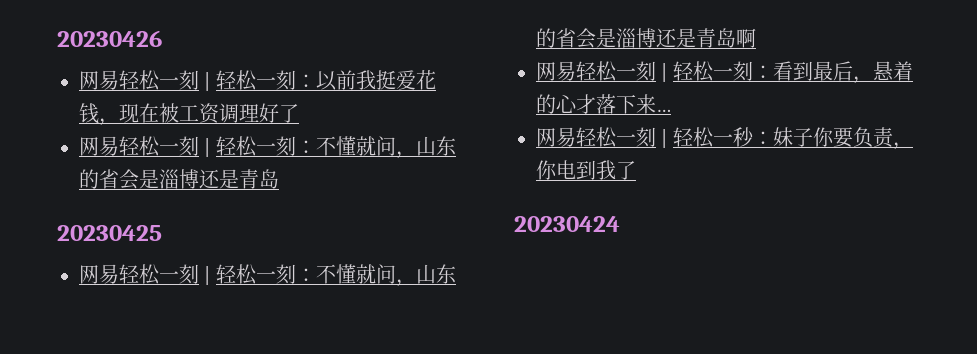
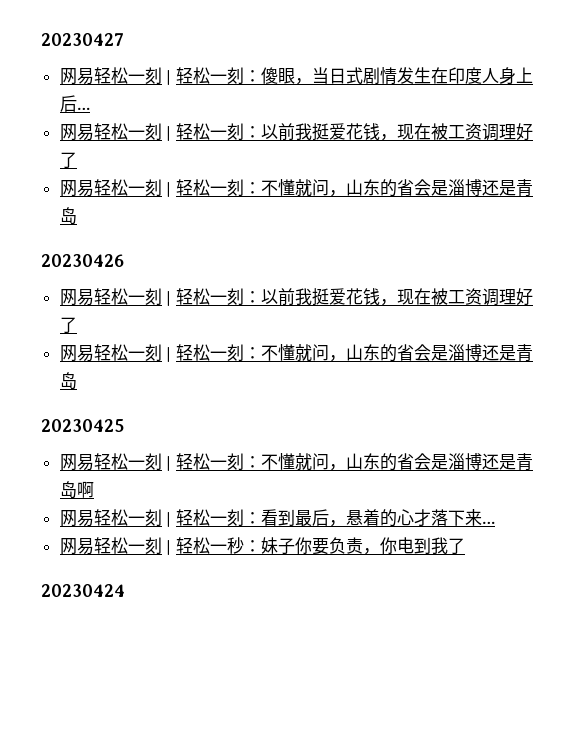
(57, 38) none -> [41,33,124,46] [59,67,533,85] [59,95,90,112] [59,123,533,141] [59,152,77,168] [59,179,533,197] [59,207,77,225] 20230427 // 网易轻松一刻 | 轻松一刻：傻眼，当日式剧情发生在印度人身上后… // 网易轻松一刻 | 轻松一刻：以前我挺爱花钱，现在被工资调理好了 // 网易轻松一刻 | 轻松一刻：不懂就问，山东的省会是淄博还是青岛 //

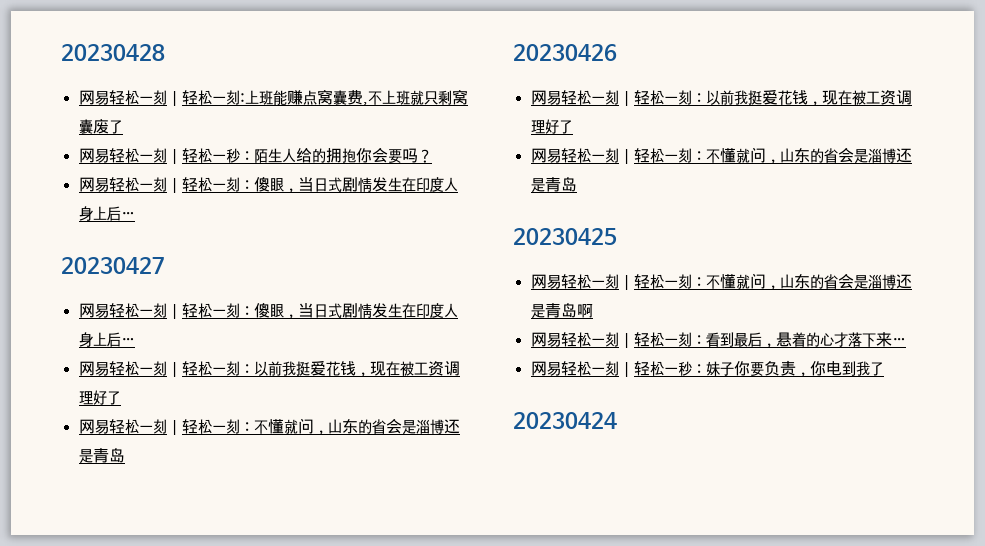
(41, 39) none -> [61,44,165,61] [78,89,469,106] [78,119,123,134] [78,147,433,164] [78,177,459,193] [78,206,135,221] 20230428 // 网易轻松一刻 | 轻松一刻:上班能赚点窝囊费,不上班就只剩窝囊废了 // 网易轻松一刻 | 轻松一秒：陌生人给的拥抱你会要吗？ // 网易轻松一刻 | 轻松一刻：傻眼，当日式剧情发生在印度人身上后… //

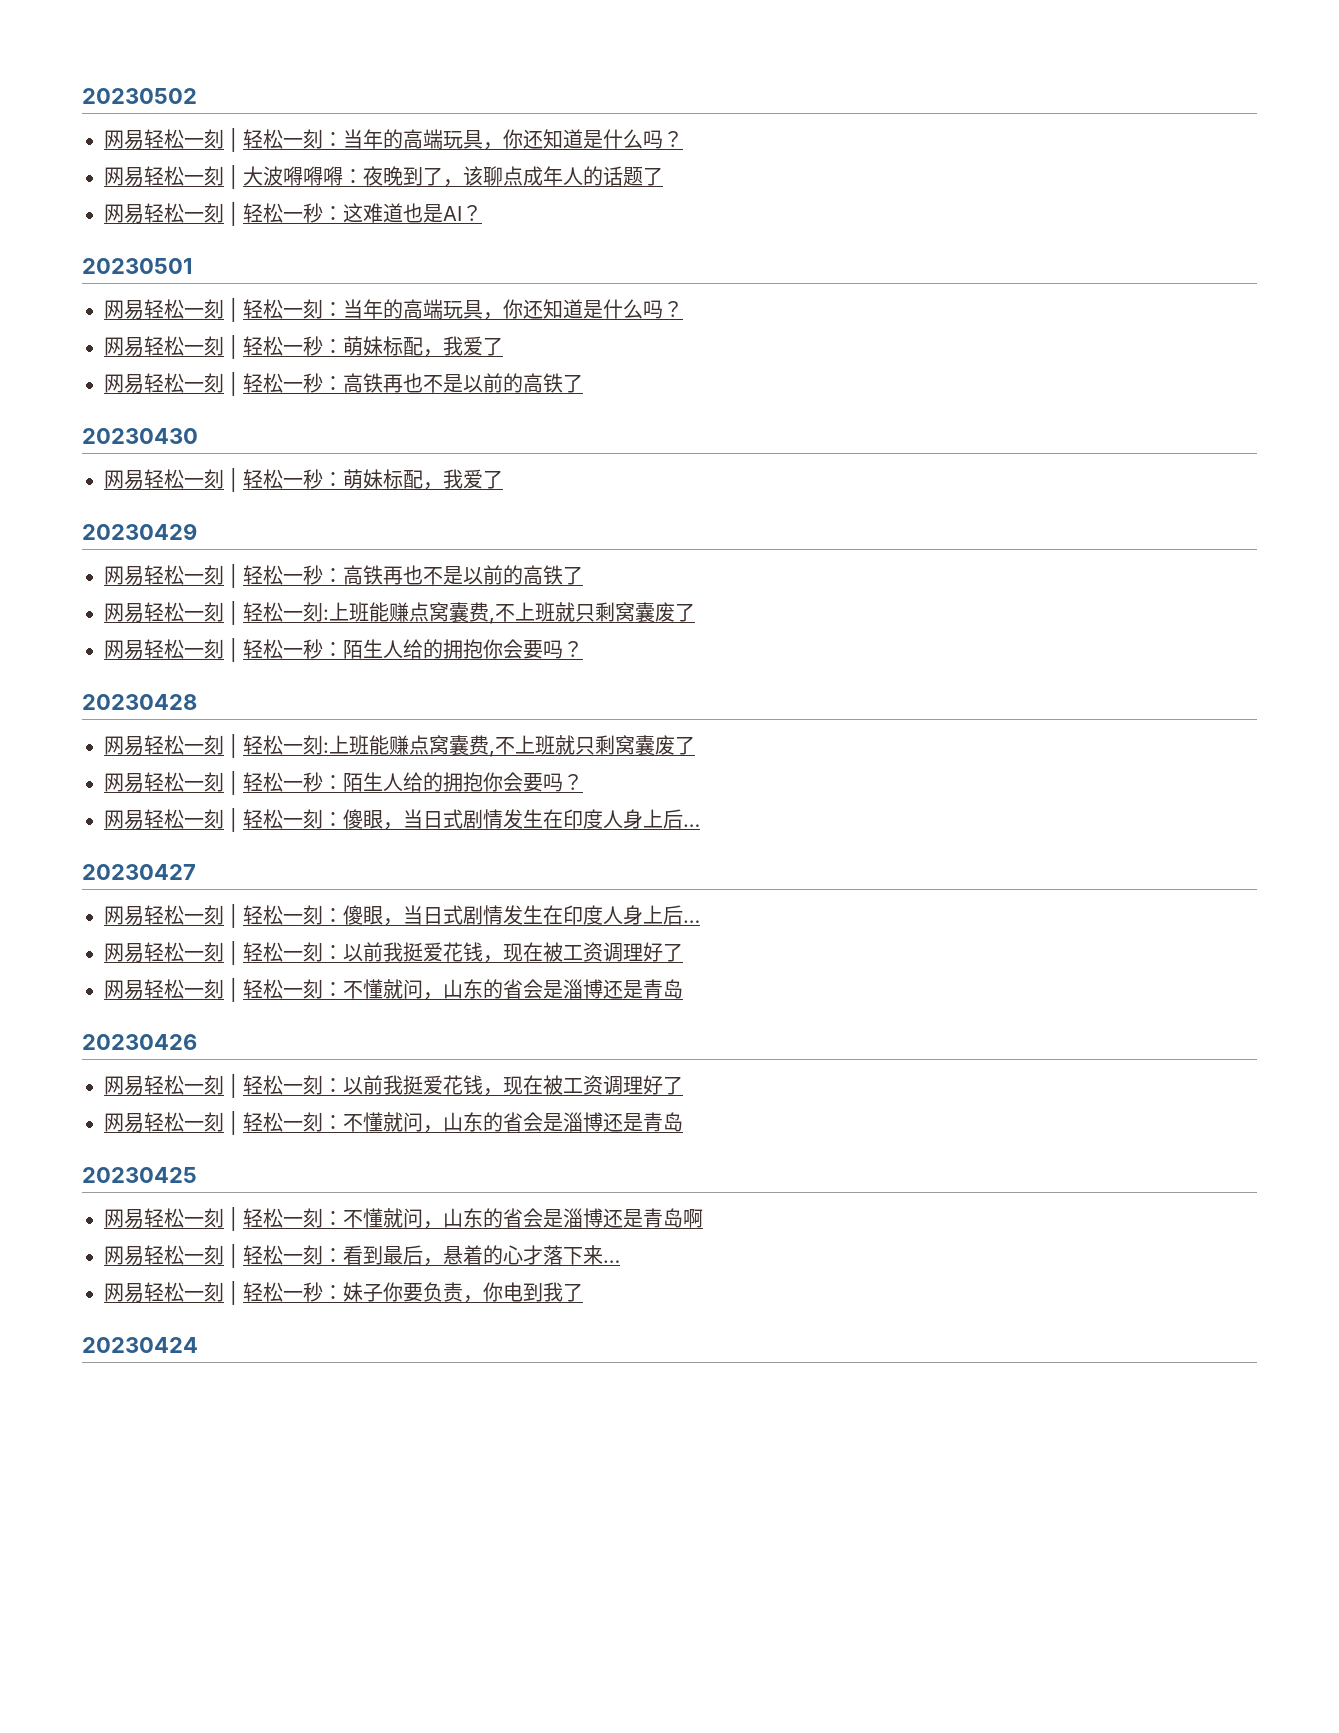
(61, 52) none -> [82,88,197,104] [104,128,683,152] [104,165,663,189] [104,202,482,226] [82,258,192,274] [104,298,683,322] [104,335,503,359] [104,372,583,396] [82,428,198,444] [104,468,503,492] [82,523,197,540] [104,564,583,588] [104,601,695,625] [104,638,583,662] 20230502 // 网易轻松一刻 | 轻松一刻：当年的高端玩具，你还知道是什么吗？ // 网易轻松一刻 | 大波嘚嘚嘚：夜晚到了，该聊点成年人的话题了 // 网易轻松一刻 | 轻松一秒：这难道也是AI？ // 20230501 // 网易轻松一刻 | 轻松一刻：当年的高端玩具，你还知道是什么吗？ // 网易轻松一刻 | 轻松一秒：萌妹标配，我爱了 // 网易轻松一刻 | 轻松一秒：高铁再也不是以前的高铁了 // 20230430 // 网易轻松一刻 | 轻松一秒：萌妹标配，我爱了 // 20230429 // 网易轻松一刻 | 轻松一秒：高铁再也不是以前的高铁了 // 网易轻松一刻 | 轻松一刻:上班能赚点窝囊费,不上班就只剩窝囊废了 // 网易轻松一刻 | 轻松一秒：陌生人给的拥抱你会要吗？ //

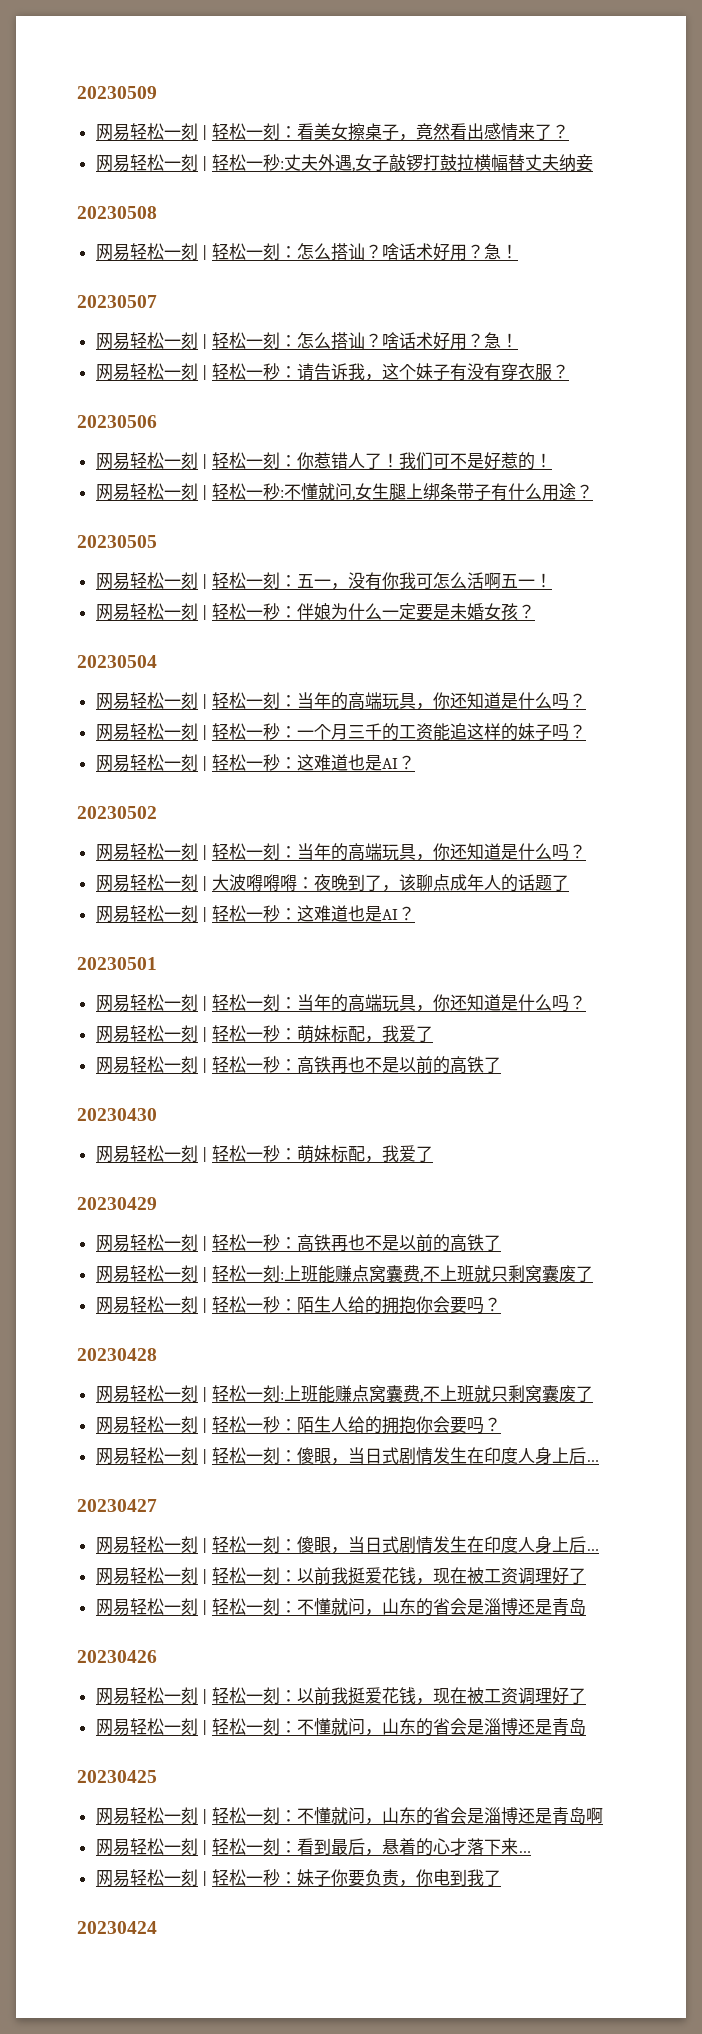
(82, 96) none -> [77,86,157,99] [95,123,569,141] [95,154,593,172] [77,206,157,219] [95,243,518,261] [77,295,157,308] [95,332,518,350] [95,363,569,381] [77,415,157,428] [95,452,552,470] [95,483,593,501] [77,535,157,548] [95,572,552,590] [95,603,535,621] [77,655,157,668] [95,692,586,710] [95,723,586,741] [95,754,415,772] 20230509 // 网易轻松一刻 | 轻松一刻：看美女擦桌子，竟然看出感情来了？ // 网易轻松一刻 | 轻松一秒:丈夫外遇,女子敲锣打鼓拉横幅替丈夫纳妾 // 20230508 // 网易轻松一刻 | 轻松一刻：怎么搭讪？啥话术好用？急！ // 20230507 // 网易轻松一刻 | 轻松一刻：怎么搭讪？啥话术好用？急！ // 网易轻松一刻 | 轻松一秒：请告诉我，这个妹子有没有穿衣服？ // 20230506 // 网易轻松一刻 | 轻松一刻：你惹错人了！我们可不是好惹的！ // 网易轻松一刻 | 轻松一秒:不懂就问,女生腿上绑条带子有什么用途？ // 20230505 // 网易轻松一刻 | 轻松一刻：五一，没有你我可怎么活啊五一！ // 网易轻松一刻 | 轻松一秒：伴娘为什么一定要是未婚女孩？ // 20230504 // 网易轻松一刻 | 轻松一刻：当年的高端玩具，你还知道是什么吗？ // 网易轻松一刻 | 轻松一秒：一个月三千的工资能追这样的妹子吗？ // 网易轻松一刻 | 轻松一秒：这难道也是AI？ //

